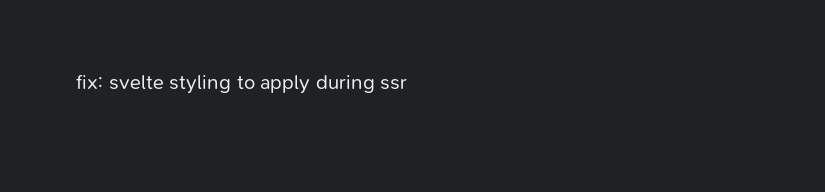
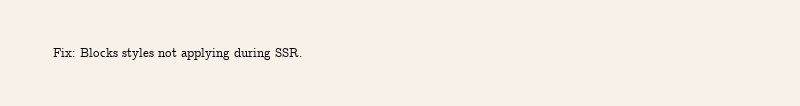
[76,74,408,94] fix: svelte styling to apply during ssr -> [53,48,303,60] Fix: Blocks styles not applying during SSR.

